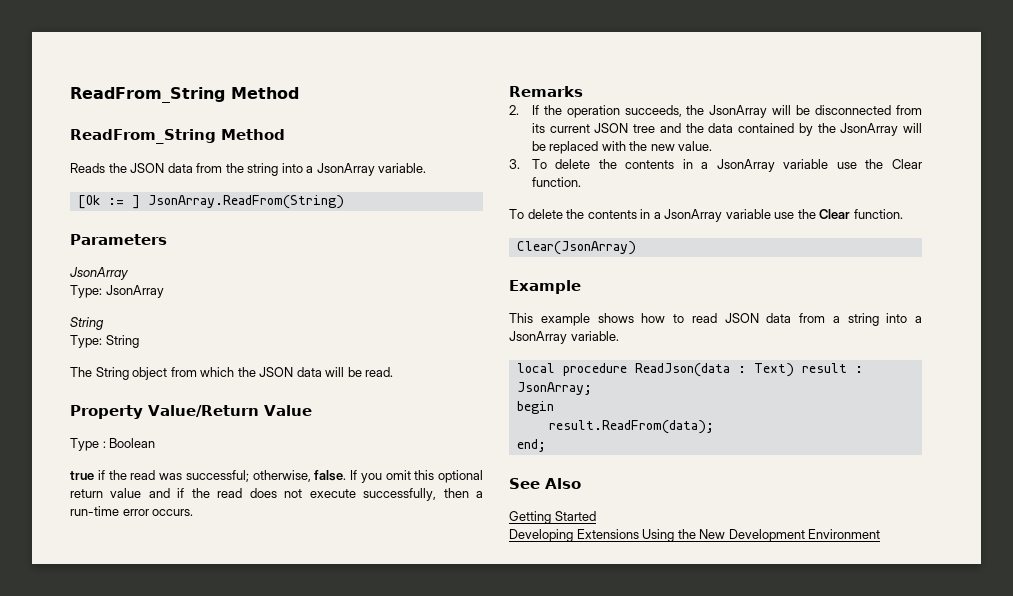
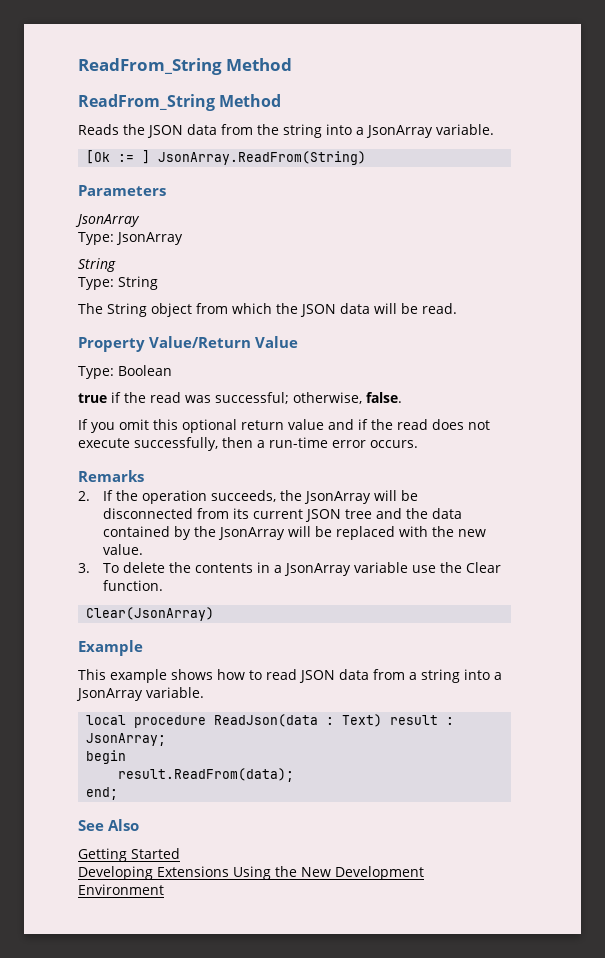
[70,438,106,451] Type : -> [78,366,114,379] Type:
(347, 475) none -> (402, 397) //
[509,209,903,222] // To delete the contents in a JsonArray variable use the Clear function. -> (164, 585) none

